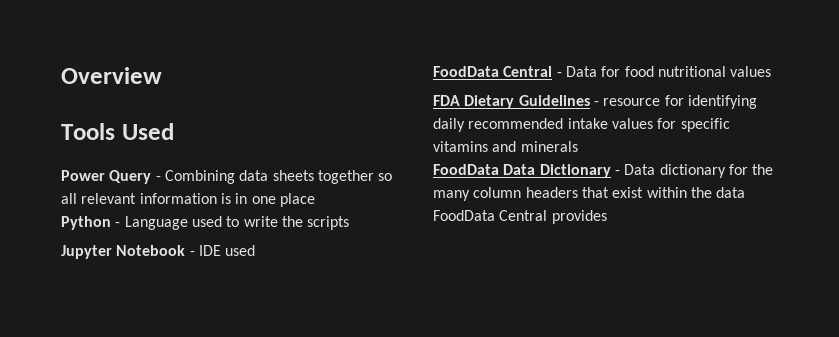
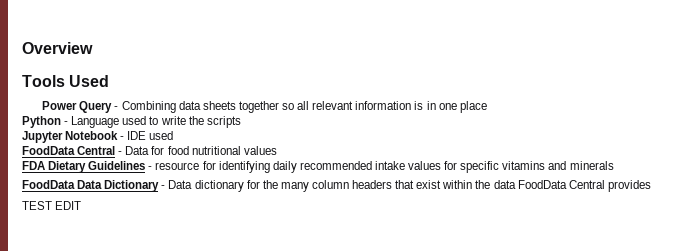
(607, 217) none -> [22,201,82,210] // TEST EDIT

